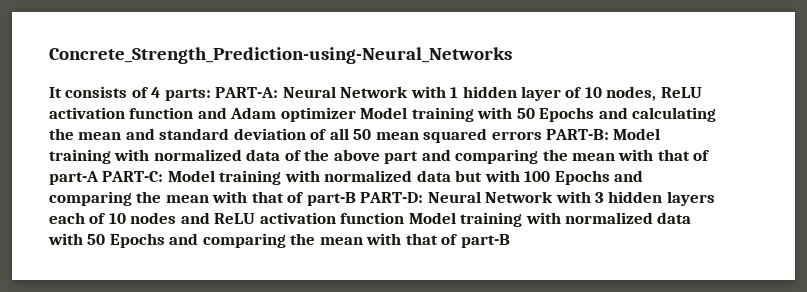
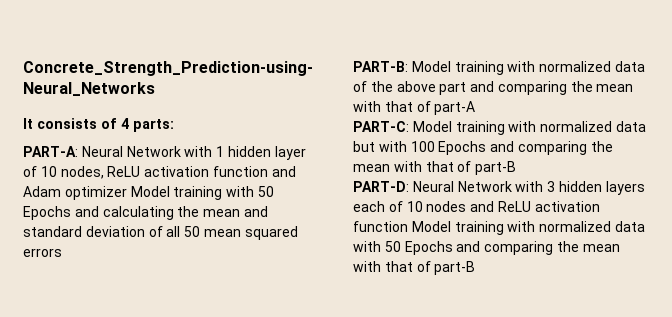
(211, 94) none -> (174, 125) //
(542, 135) none -> (62, 252) //
(99, 178) none -> (476, 108) //
(356, 199) none -> (517, 168) //

